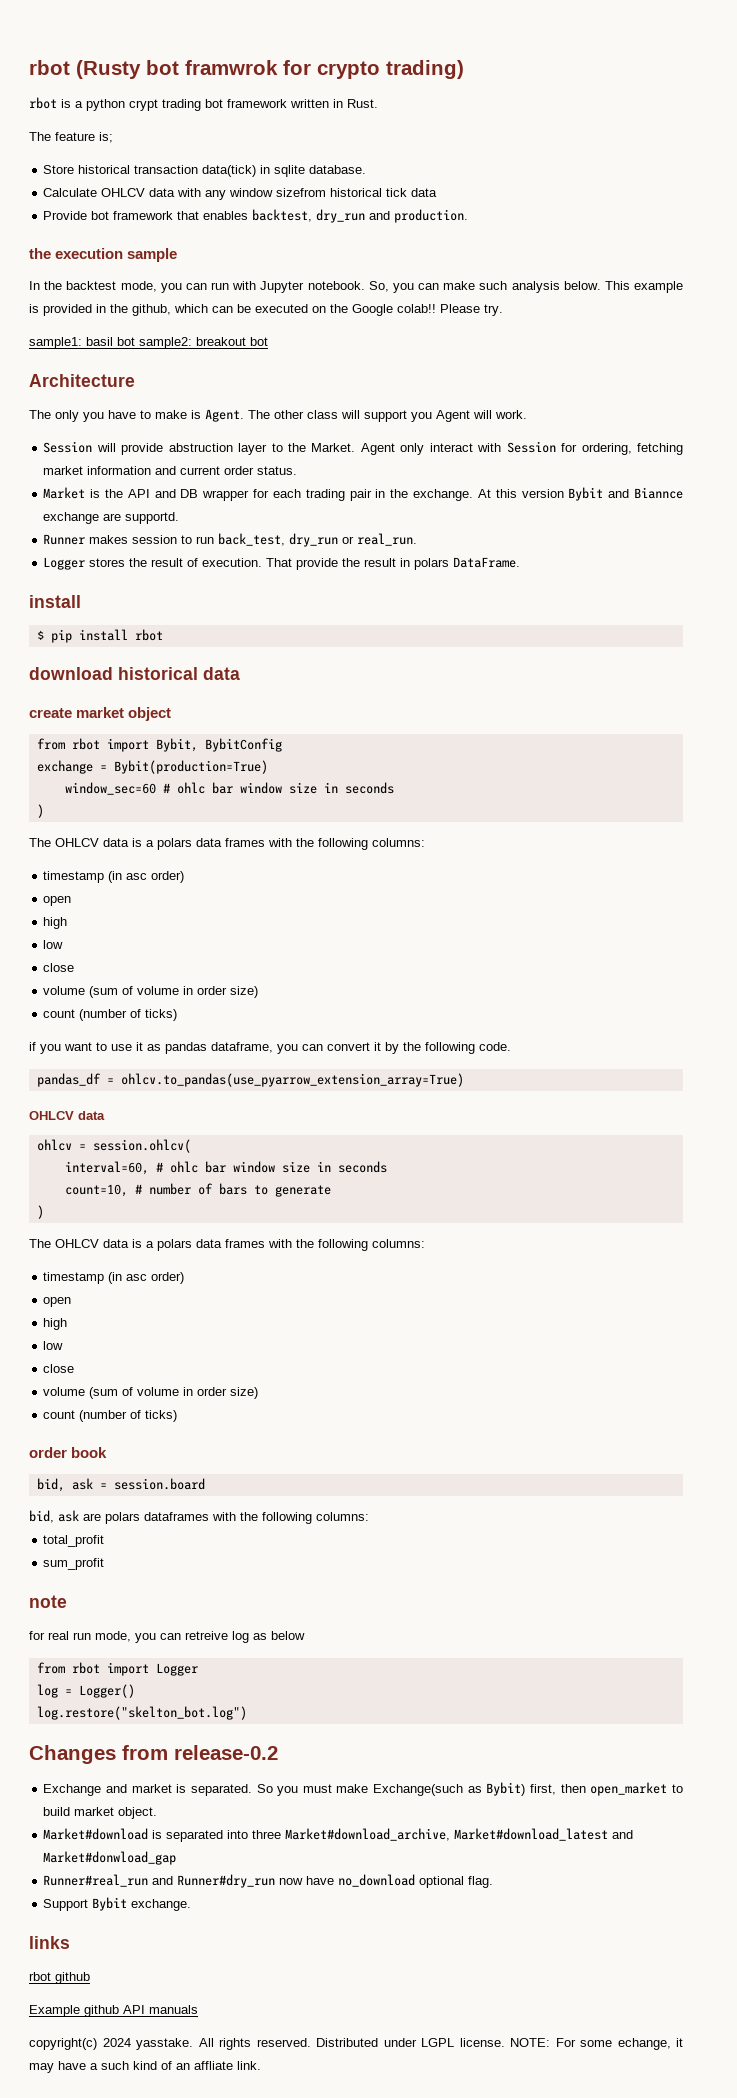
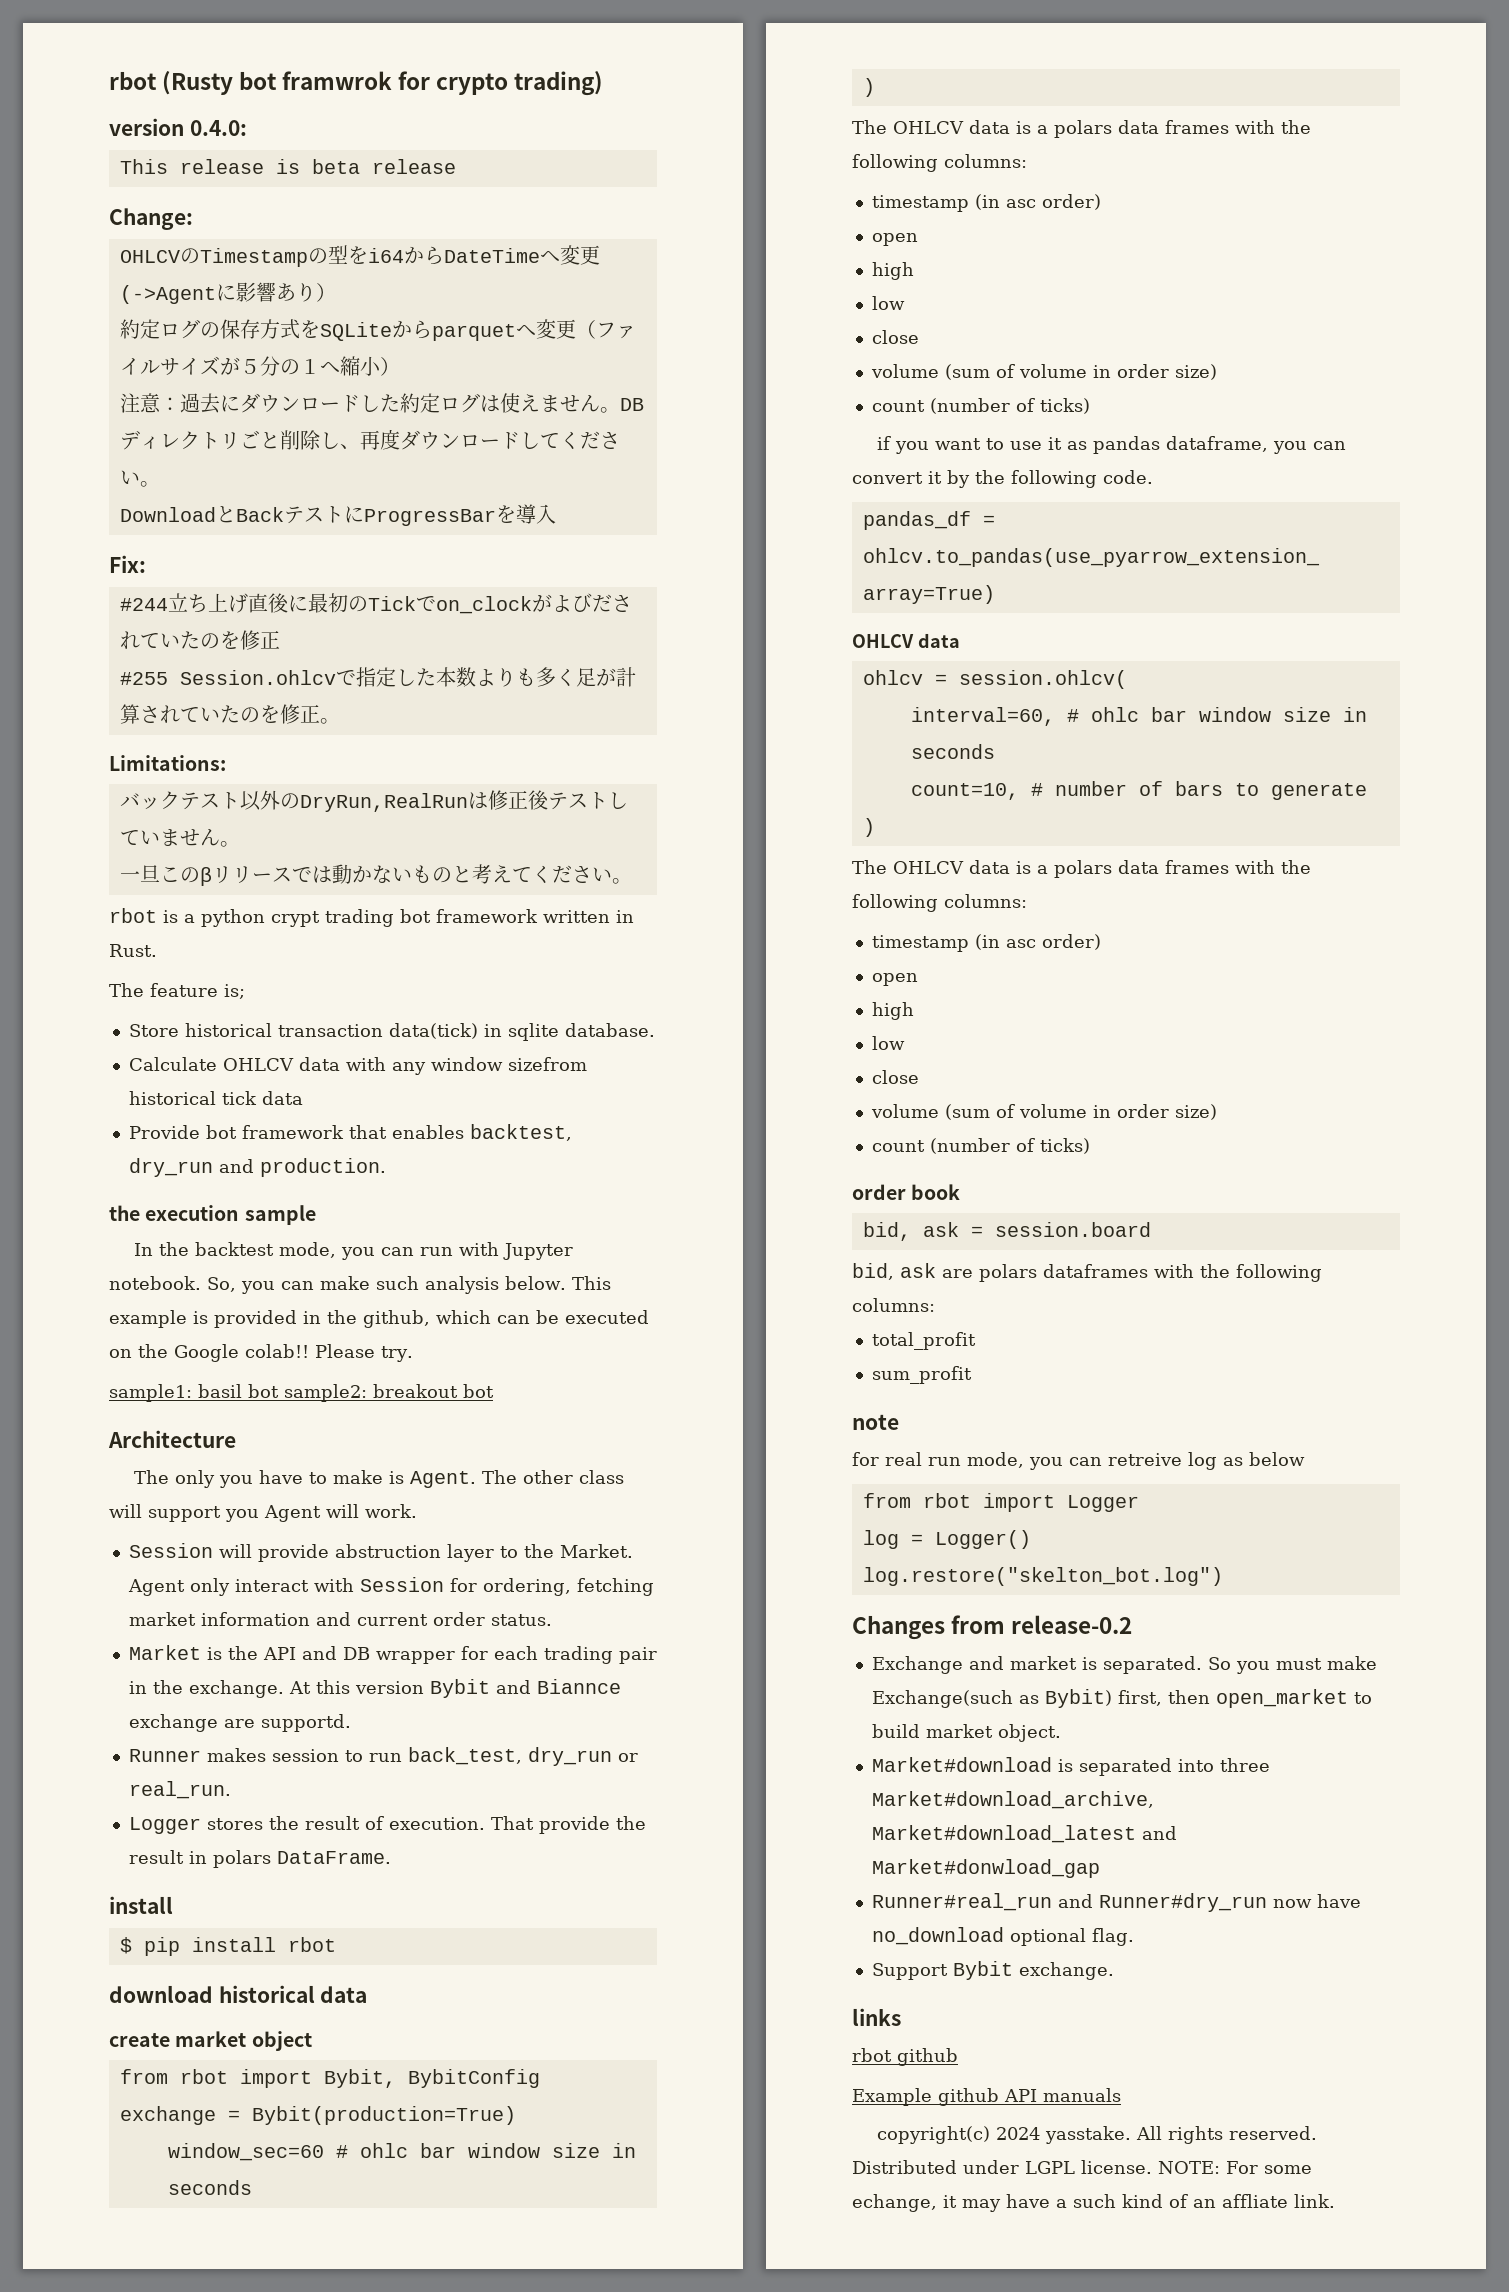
(464, 69) none -> [109,118,247,136] [119,159,456,174] [109,208,193,230] [119,245,600,267] [119,282,336,304] [119,319,636,341] [119,356,400,376] [119,393,644,414] [119,429,620,450] [119,470,160,487] [119,504,556,526] [109,555,146,573] [119,593,632,614] [119,630,280,650] [119,667,636,687] [119,704,340,724] [109,755,226,771] [119,790,628,812] [119,828,240,847] [119,864,632,886] // version 0.4.0: // This release is beta release // Change: // OHLCVのTimestampの型をi64からDateTimeへ変更(->Agentに影響あり） // 約定ログの保存方式をSQLiteからparquetへ変更（ファイルサイズが５分の１へ縮小） // 注意：過去にダウンロードした約定ログは使えません。DBディレクトリごと削除し、再度ダウンロードしてください。 // DownloadとBackテストにProgressBarを導入 // Fix: // #244立ち上げ直後に最初のTickでon_clockがよびだされていたのを修正 // #255 Session.ohlcvで指定した本数よりも多く足が計算されていたのを修正。 // Limitations: // バックテスト以外のDryRun,RealRunは修正後テストしていません。 // 一旦このβリリースでは動かないものと考えてください。

